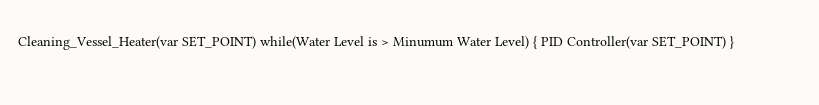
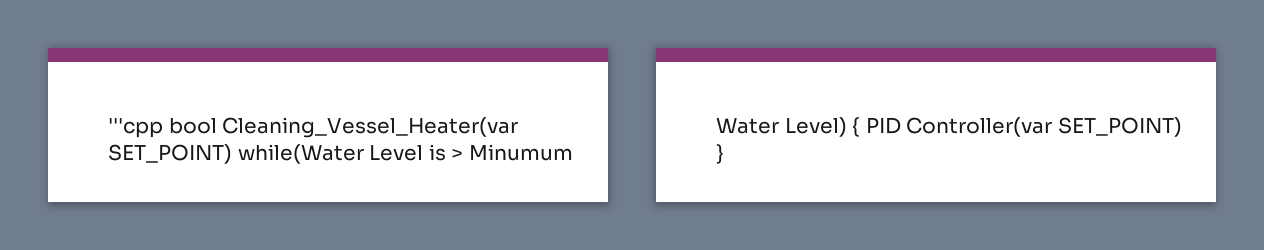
(18, 43) none -> [108,118,217,138] '''cpp bool

